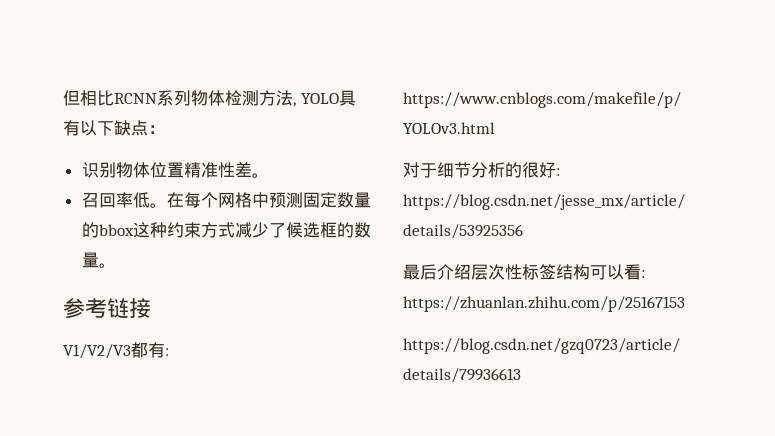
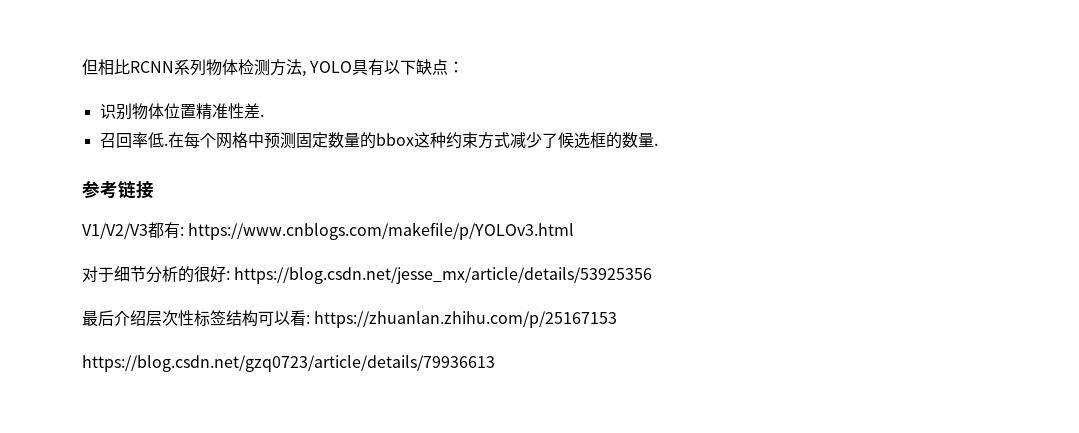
[251,173,269,178] 。 -> [259,114,264,117] .
[149,203,167,208] 。 -> [163,143,168,146] .
[98,263,116,268] 。 -> [653,143,658,146] .

